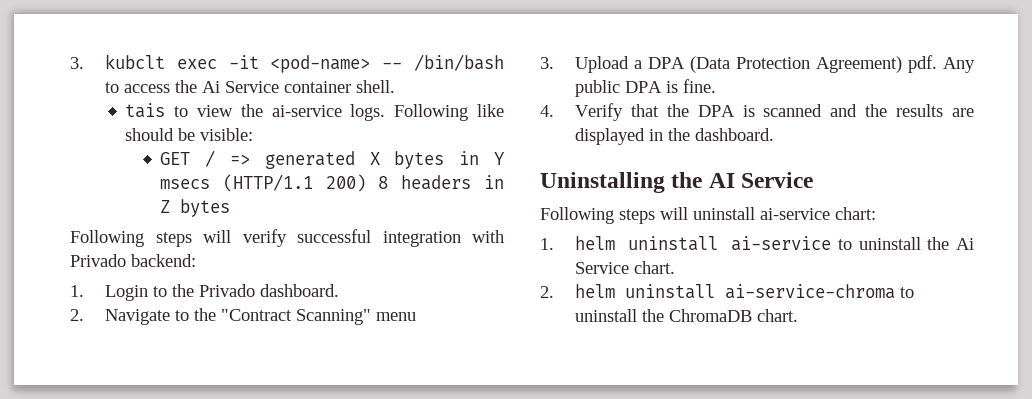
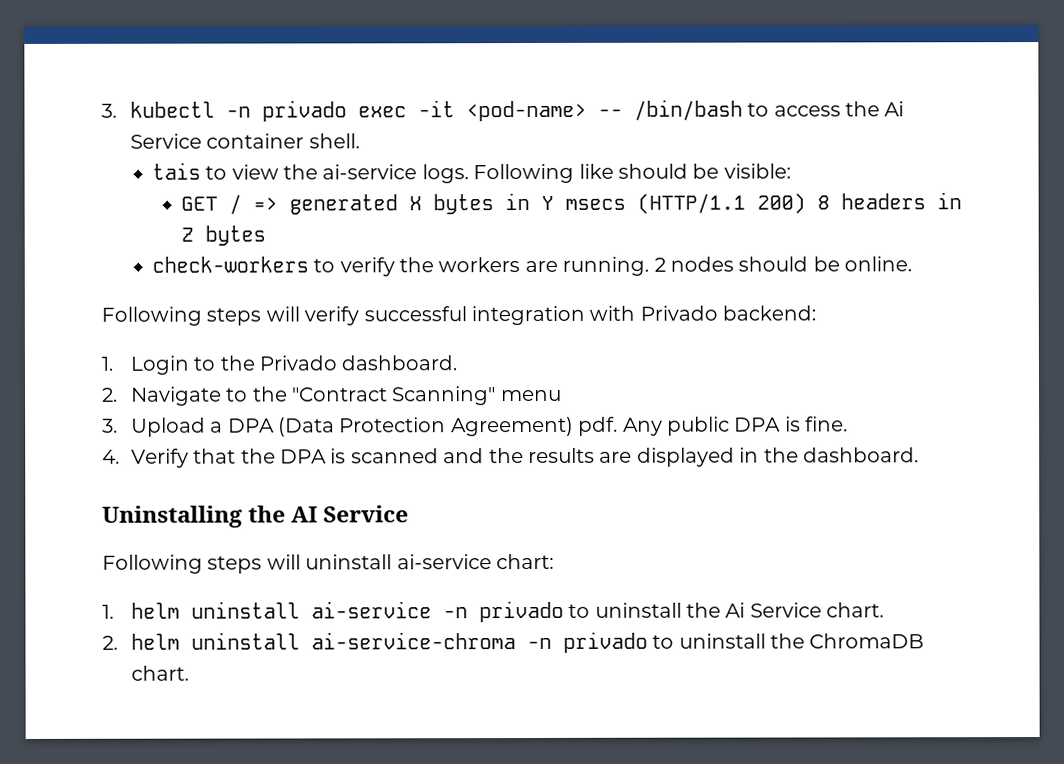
[70,54,165,69] 3. kubclt -> [101,100,347,122] 3. kubectl -n privado
(231, 208) none -> [151,256,913,277] // check-workers to verify the workers are running. 2 nodes should be online.
(832, 243) none -> [442,600,564,623] -n privado
(895, 291) none -> [526,631,648,653] -n privado

